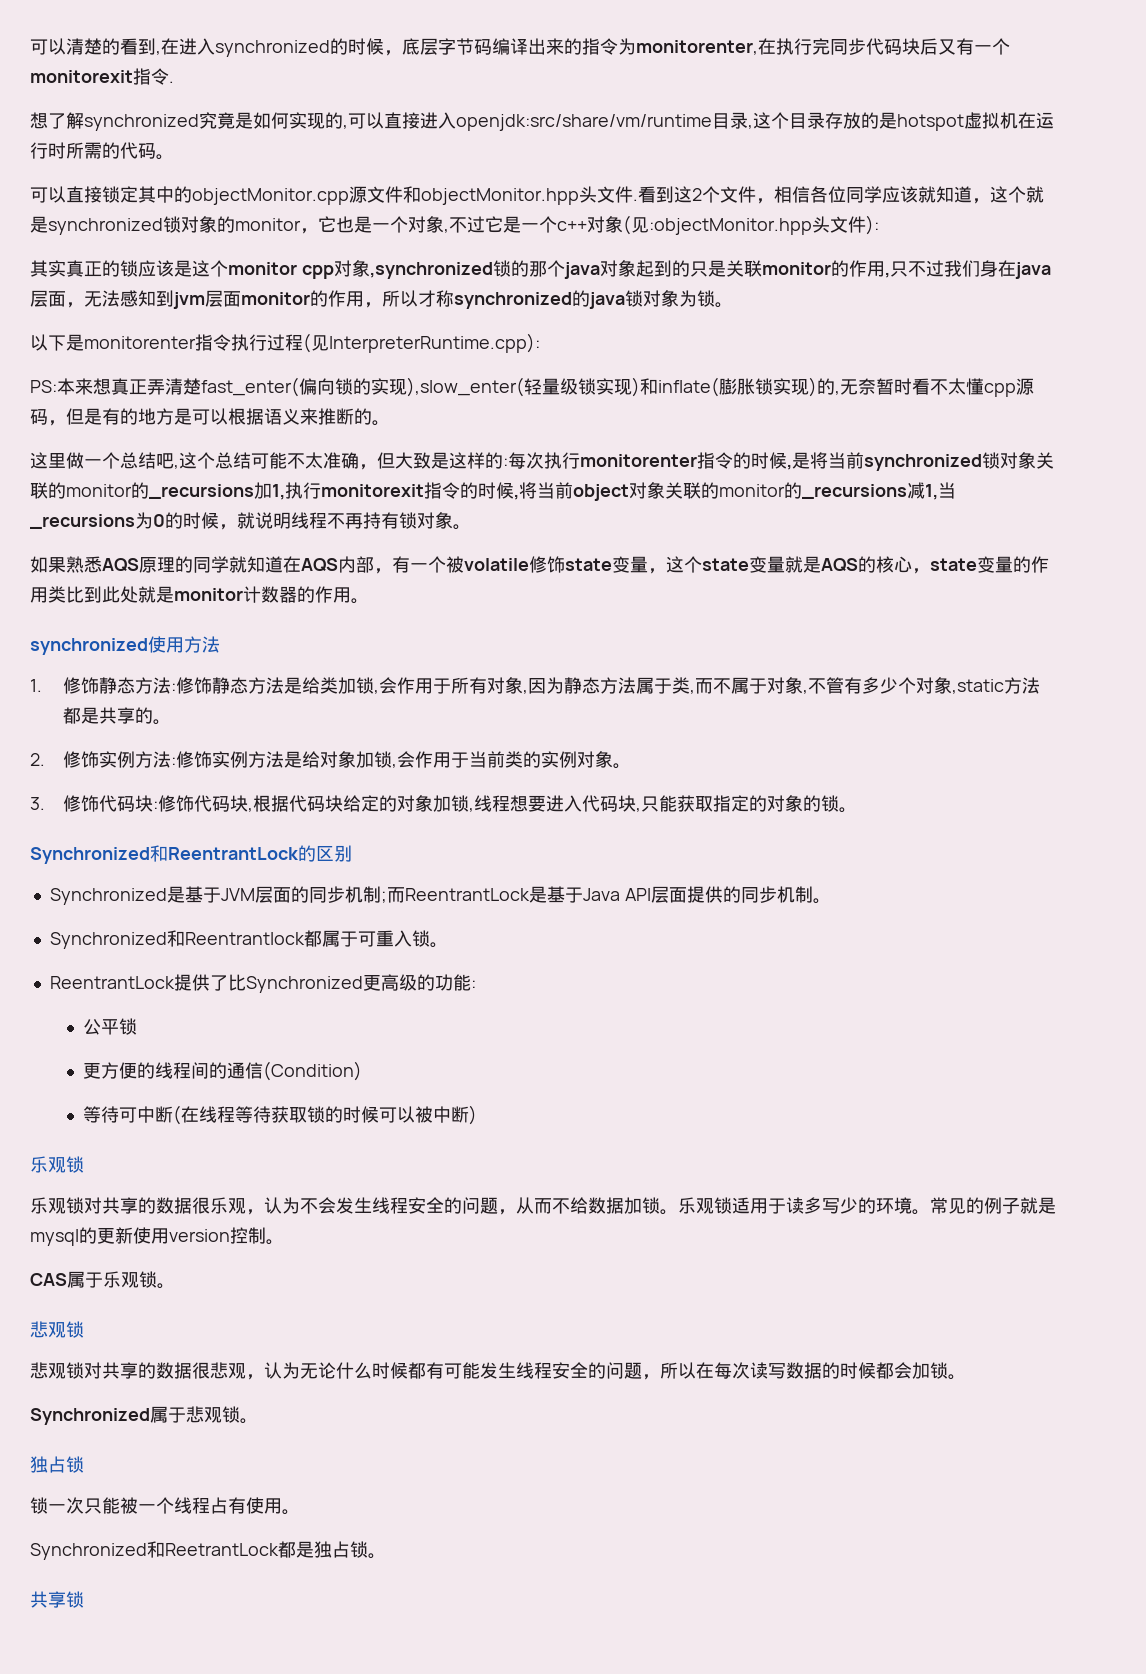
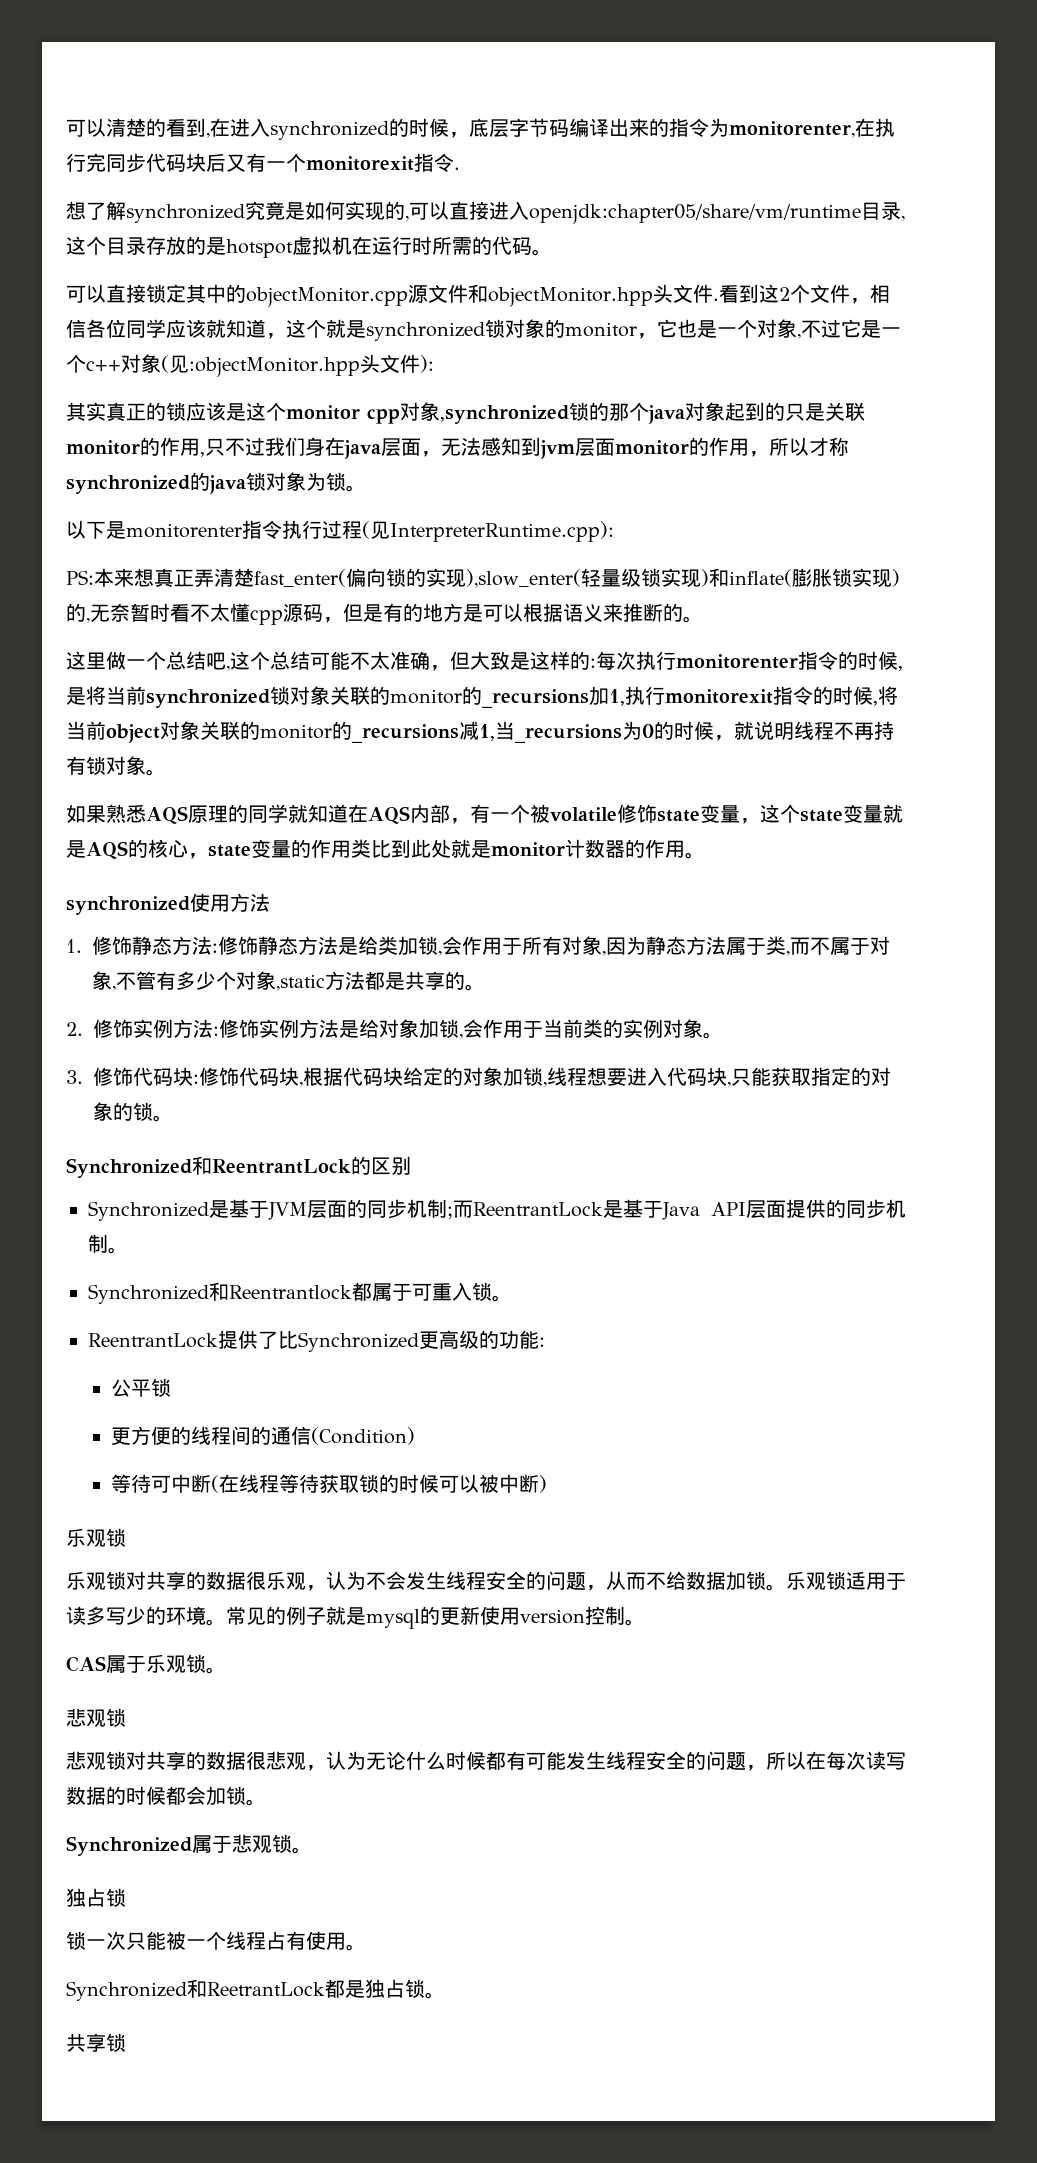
[456,114,712,131] openjdk:src/share/vm/runtime -> [529,204,861,224] openjdk:chapter05/share/vm/runtime

